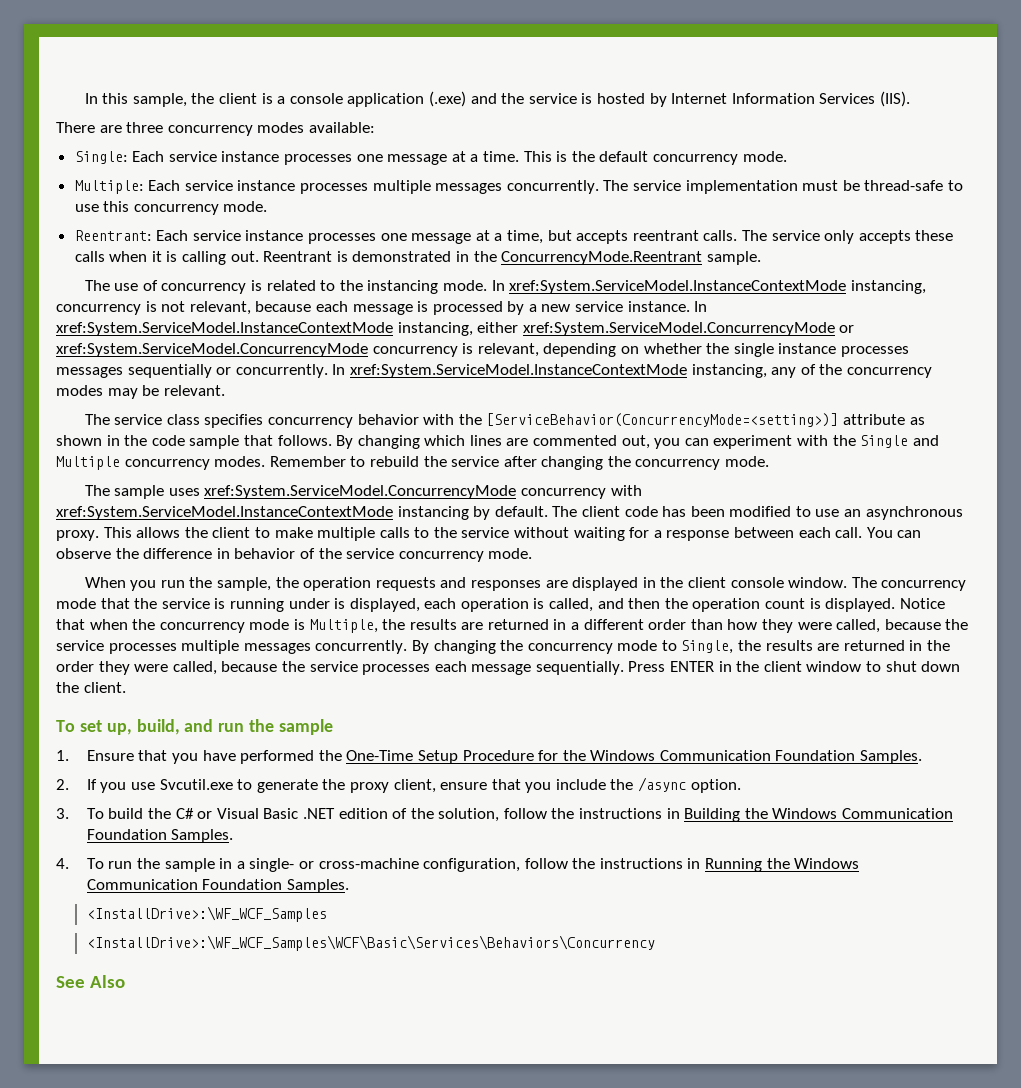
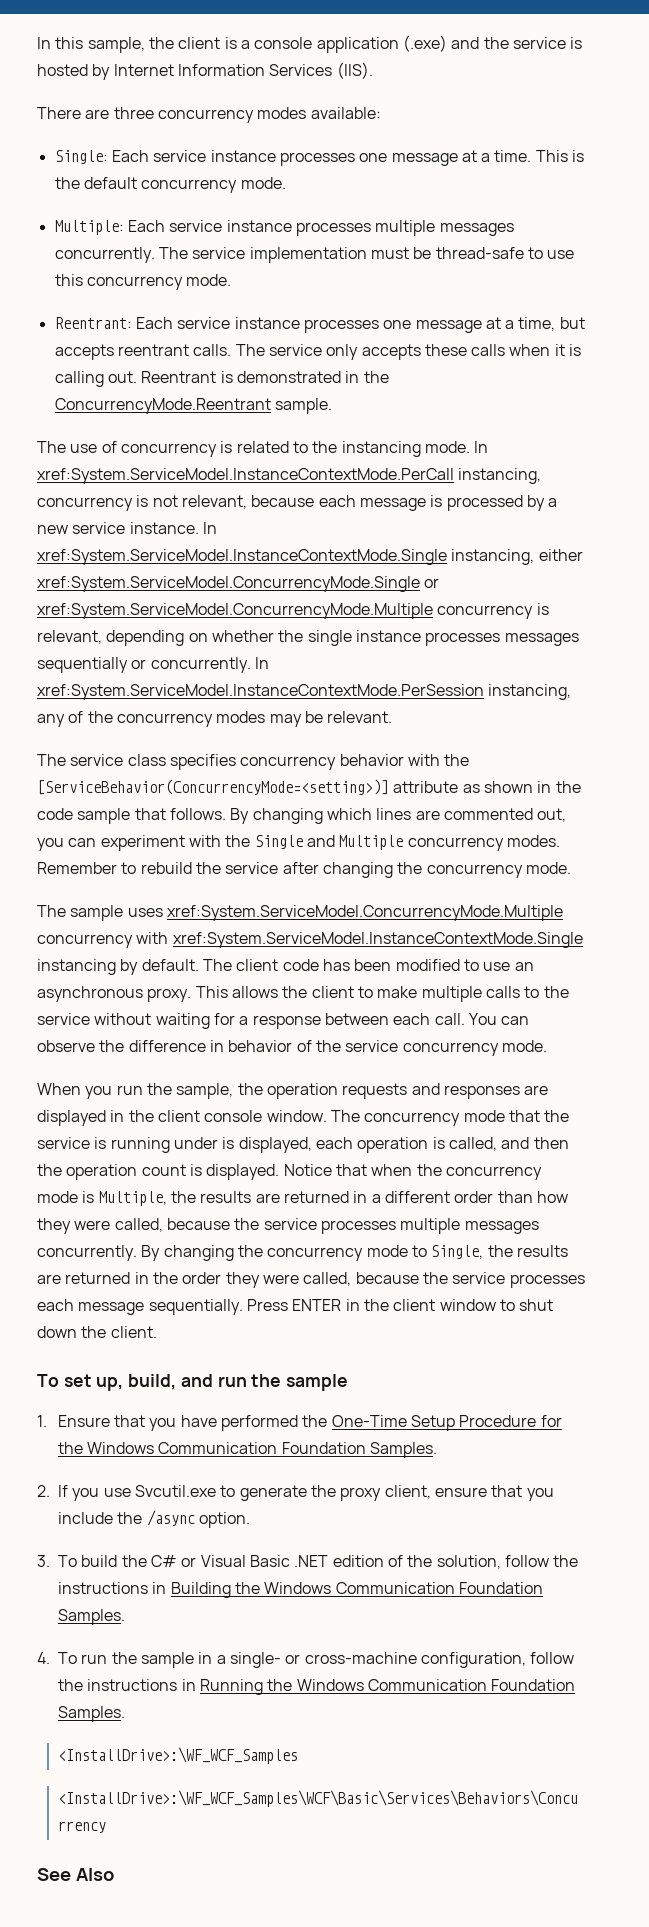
[509,280,847,294] xref:System.ServiceModel.InstanceContextMode -> [37,468,454,484] xref:System.ServiceModel.InstanceContextMode.PerCall
[56,322,393,336] xref:System.ServiceModel.InstanceContextMode -> [37,549,447,565] xref:System.ServiceModel.InstanceContextMode.Single
[522,322,855,336] [56,343,368,357] xref:System.ServiceModel.ConcurrencyMode or xref:System.ServiceModel.ConcurrencyMode -> [37,576,440,592] [37,603,433,619] xref:System.ServiceModel.ConcurrencyMode.Single or xref:System.ServiceModel.ConcurrencyMode.Multiple
[349,364,687,378] xref:System.ServiceModel.InstanceContextMode -> [37,684,484,700] xref:System.ServiceModel.InstanceContextMode.PerSession
[204,485,517,499] xref:System.ServiceModel.ConcurrencyMode -> [166,905,563,921] xref:System.ServiceModel.ConcurrencyMode.Multiple
[56,506,393,520] xref:System.ServiceModel.InstanceContextMode -> [172,932,583,948] xref:System.ServiceModel.InstanceContextMode.Single

